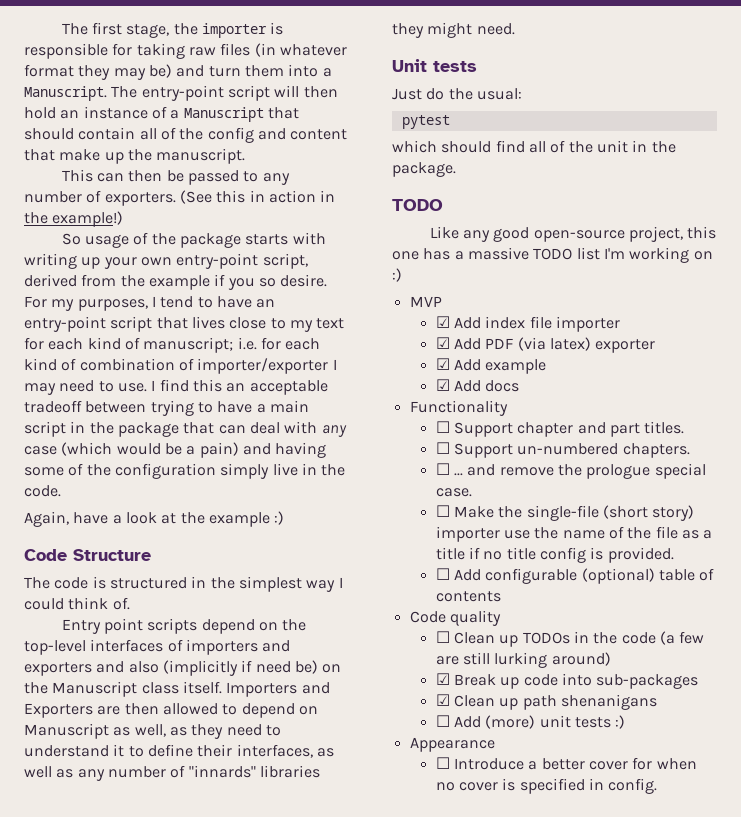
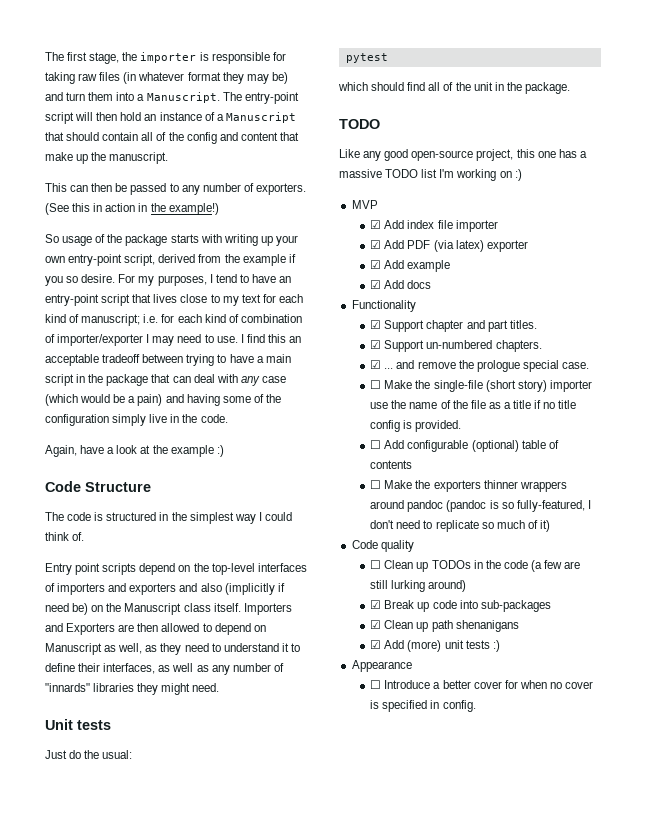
[435,421,450,433] ☐ -> [370,320,382,329] ☑
[435,442,450,454] ☐ -> [370,340,382,349] ☑
[435,463,450,475] ☐ -> [370,360,382,369] ☑
(501, 596) none -> [370,480,567,492] [370,500,591,512] [370,520,550,532] // ☐ Make the exporters thinner wrappers around pandoc (pandoc is so fully-featured, I don't need to replicate so much of it)
[435,715,450,727] ☐ -> [370,640,382,649] ☑

